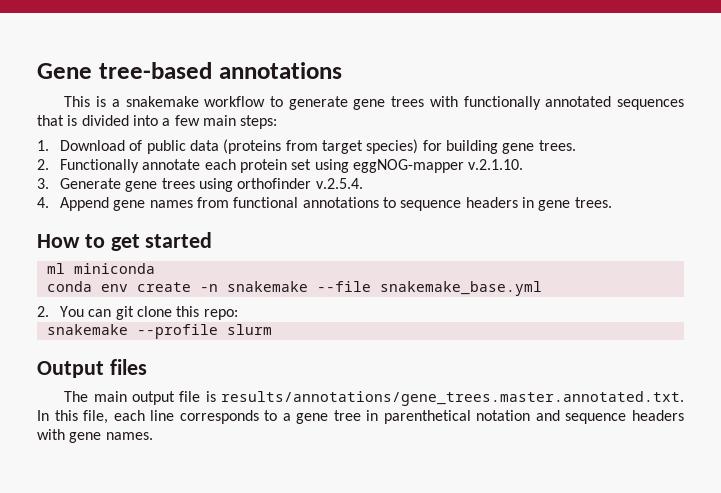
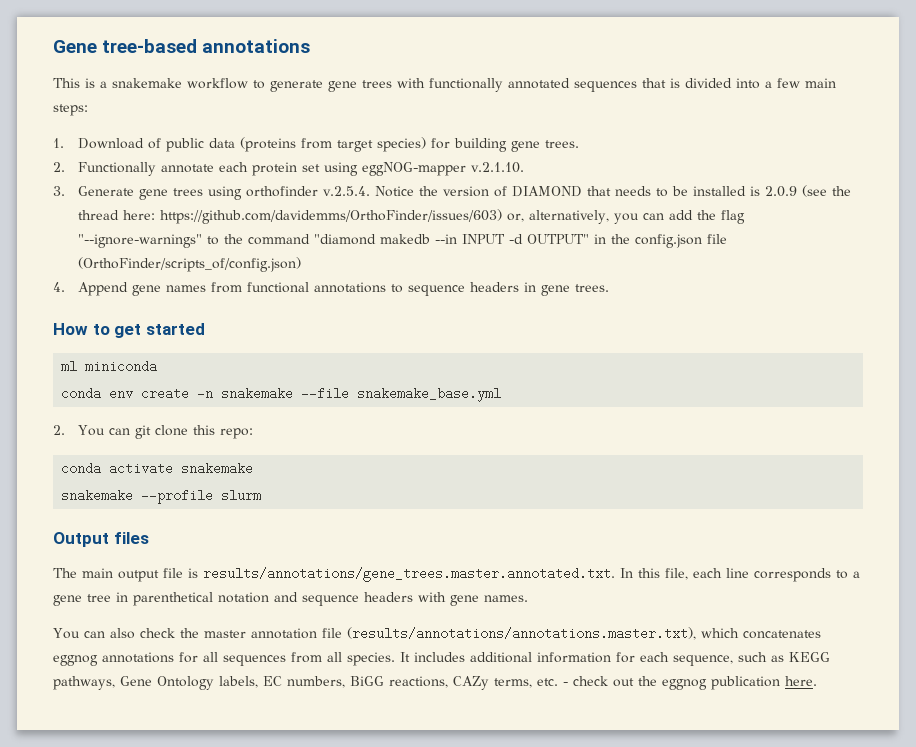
(363, 183) none -> [374,185,851,197] [77,209,745,224] [77,234,727,248] [77,257,301,272] Notice the version of DIAMOND that needs to be installed is 2.0.9 (see the thread here: https://github.com/davidemms/OrthoFinder/issues/603) or, alternatively, you can add the flag "--ignore-warnings" to the command "diamond makedb --in INPUT -d OUTPUT" in the config.json file (OrthoFinder/scripts_of/config.json)
(238, 314) none -> [61,462,254,475] // conda activate snakemake
(153, 436) none -> [53,627,821,640] [53,652,830,666] [53,676,817,690] // You can also check the master annotation file (results/annotations/annotations.master.txt), which concatenates eggnog annotations for all sequences from all species. It includes additional information for each sequence, such as KEGG pathways, Gene Ontology labels, EC numbers, BiGG reactions, CAZy terms, etc. - check out the eggnog publication here.

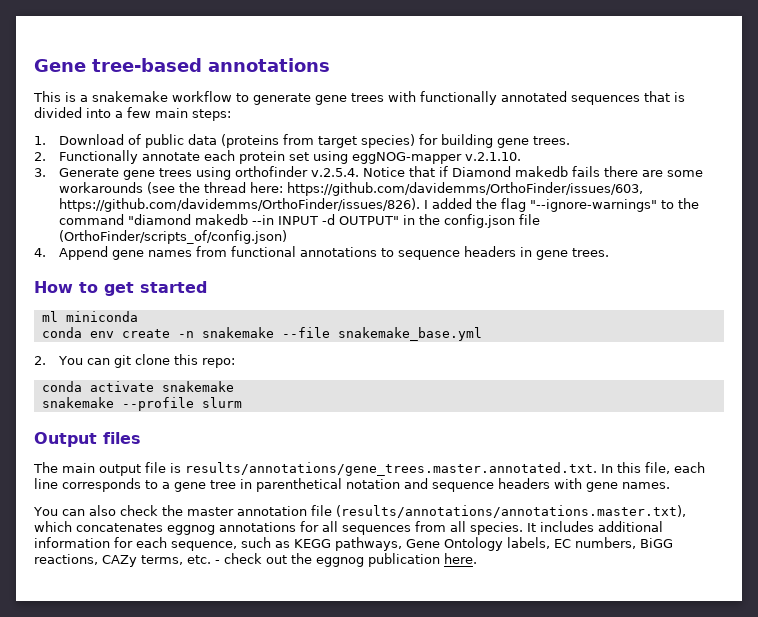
[418,185,851,197] [77,209,693,224] the version of DIAMOND that needs to be installed is 2.0.9 (see the thread here: https://github.com/davidemms/OrthoFinder/issues/603) or, alternatively, you can add -> [408,166,703,177] [58,182,643,196] [58,198,472,212] that if Diamond makedb fails there are some workarounds (see the thread here: https://github.com/davidemms/OrthoFinder/issues/603, https://github.com/davidemms/OrthoFinder/issues/826). I added

